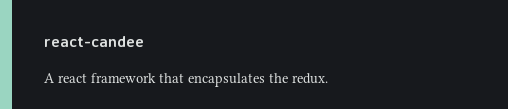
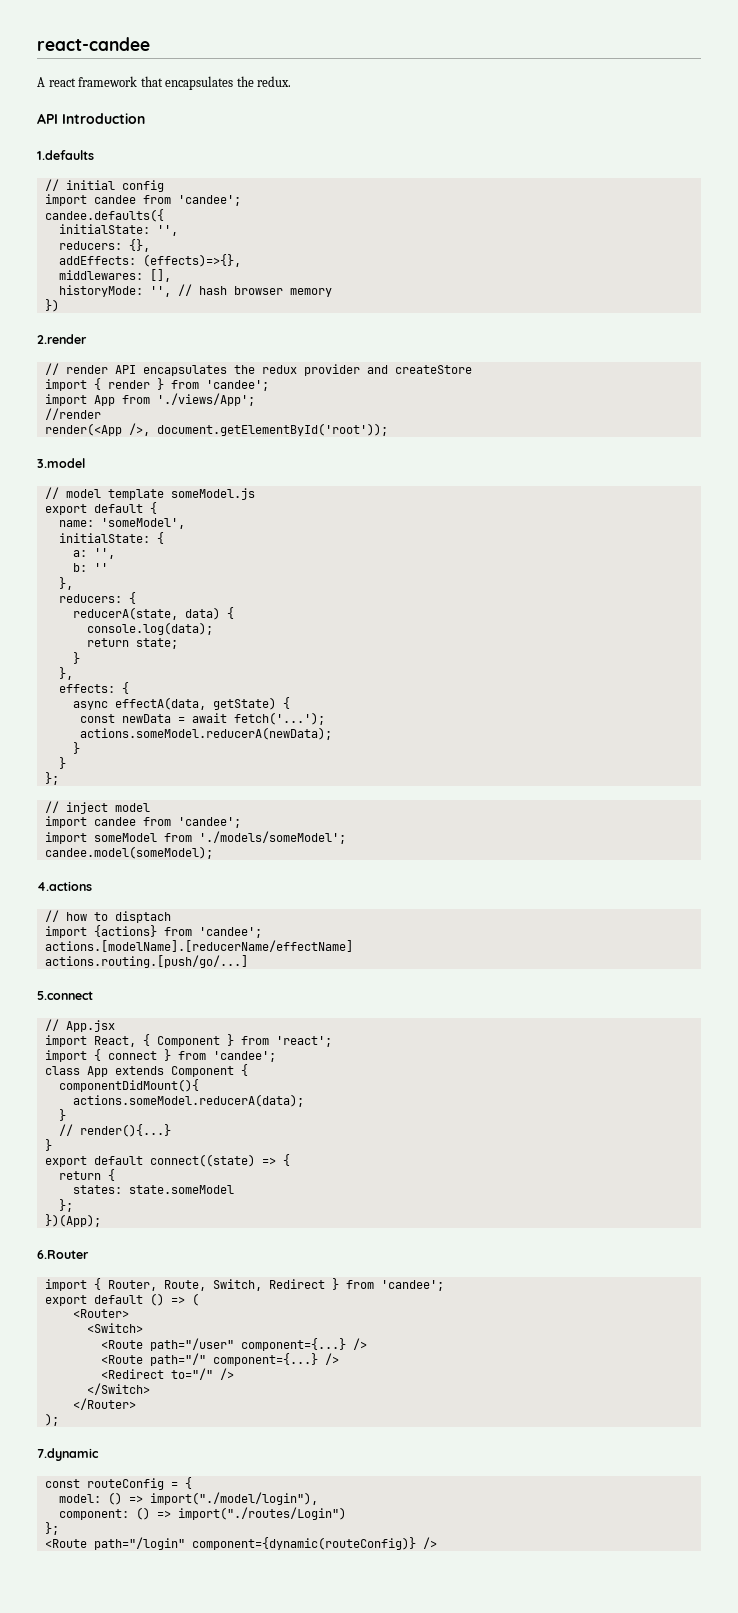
(328, 78) none -> [37,113,145,124] [37,150,94,160] [44,179,164,192] [44,194,241,206] [44,209,164,222] [58,224,178,236] [58,239,150,252] [58,254,241,267] [58,269,171,282] [58,284,332,297] [44,299,59,312] [37,334,87,344] [44,363,472,376] [44,378,269,391] [44,393,255,406] [44,408,101,420] [44,423,388,436] [37,458,85,468] [44,487,255,500] [44,502,157,515] [58,518,185,529] [58,532,164,544] [72,548,115,559] [72,563,108,572] [58,577,73,590] [58,592,136,604] [72,607,234,620] [86,622,213,635] [86,638,178,649] [72,652,80,664] [58,667,73,680] [58,682,129,694] [72,697,290,710] [79,712,325,725] [79,727,332,740] [72,742,80,754] [58,757,66,769] [44,772,59,785] [44,801,150,814] [44,816,241,828] [44,831,346,844] [44,846,213,859] [37,881,92,891] [44,910,171,923] [44,925,262,938] [44,940,353,952] [44,955,248,968] [37,991,93,1000] [44,1019,115,1032] [44,1034,332,1047] [44,1049,276,1062] [44,1064,248,1077] [58,1079,199,1092] [72,1094,304,1107] [58,1109,66,1121] [58,1124,171,1137] [44,1139,52,1151] [44,1154,290,1167] [58,1169,115,1181] [72,1185,234,1194] [58,1199,73,1212] [44,1214,101,1227] [37,1250,89,1259] [44,1278,444,1291] [44,1293,199,1306] [72,1309,129,1318] [86,1323,143,1333] [100,1338,367,1351] [100,1353,339,1366] [100,1368,234,1380] [86,1383,150,1395] [72,1398,136,1410] [44,1413,59,1426] [37,1448,99,1461] [44,1477,192,1490] [58,1492,318,1505] [58,1507,346,1520] [44,1522,59,1535] [44,1537,437,1550] // API Introduction // 1.defaults // // initial config // import candee from 'candee'; // candee.defaults({ // initialState: '', // reducers: {}, // addEffects: (effects)=>{}, // middlewares: [], // historyMode: '', // hash browser memory // }) // 2.render // // render API encapsulates the redux provider and createStore // import { render } from 'candee'; // import App from './views/App'; // //render // render(<App />, document.getElementById('root')); // 3.model // // model template someModel.js // export default { // name: 'someModel', // initialState: { // a: '', // b: '' // }, // reducers: { // reducerA(state, data) { // console.log(data); // return state; // } // }, // effects: { // async effectA(data, getState) { // const newData = await fetch('...'); // actions.someModel.reducerA(newData); // } // } // }; // // inject model // import candee from 'candee'; // import someModel from './models/someModel'; // candee.model(someModel); // 4.actions // // how to disptach // import {actions} from 'candee'; // actions.[modelName].[reducerName/effectName] // actions.routing.[push/go/...] // 5.connect // // App.jsx // import React, { Component } from 'react'; // import { connect } from 'candee'; // class App extends Component { // componentDidMount(){ // actions.someModel.reducerA(data); // } // // render(){...} // } // export default connect((state) => { // return { // states: state.someModel // }; // })(App); // 6.Router // import { Router, Route, Switch, Redirect } from 'candee'; // export default () => ( // <Router> // <Switch> // <Route path="/user" component={...} /> // <Route path="/" component={...} /> // <Redirect to="/" /> // </Switch> // </Router> // ); // 7.dynamic // const routeConfig = { // model: () => import("./model/login"), // component: () => import("./routes/Login") // }; // <Route path="/login" component={dynamic(routeConfig)} />

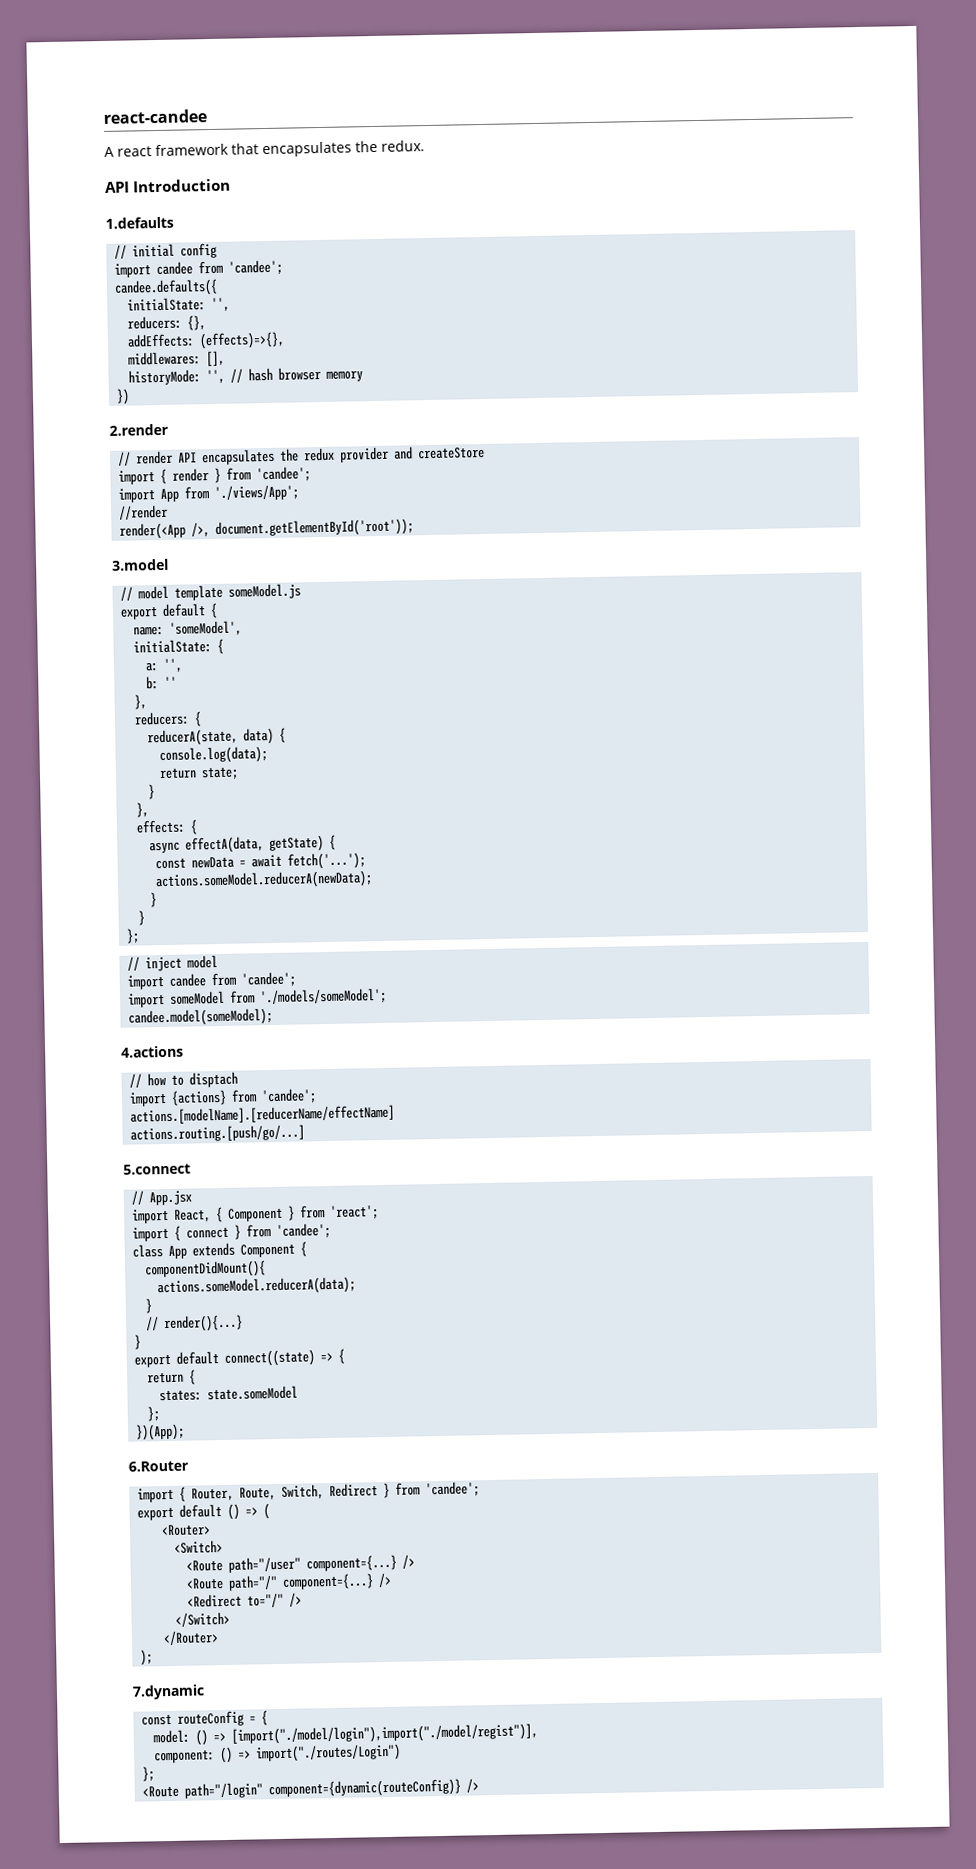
[149,1492,318,1505] import("./model/login"), -> [231,1723,539,1745] [import("./model/login"),import("./model/regist")],

